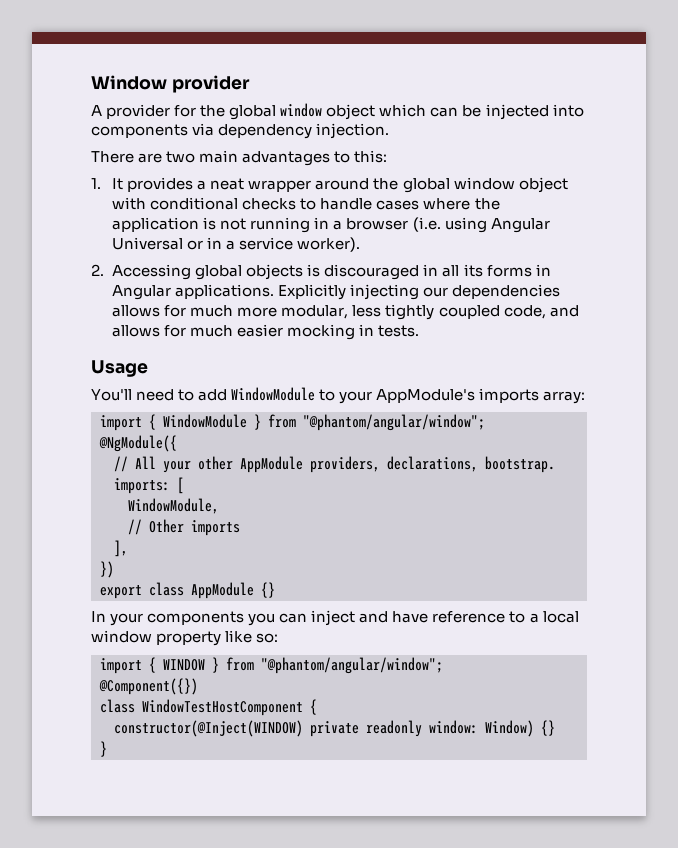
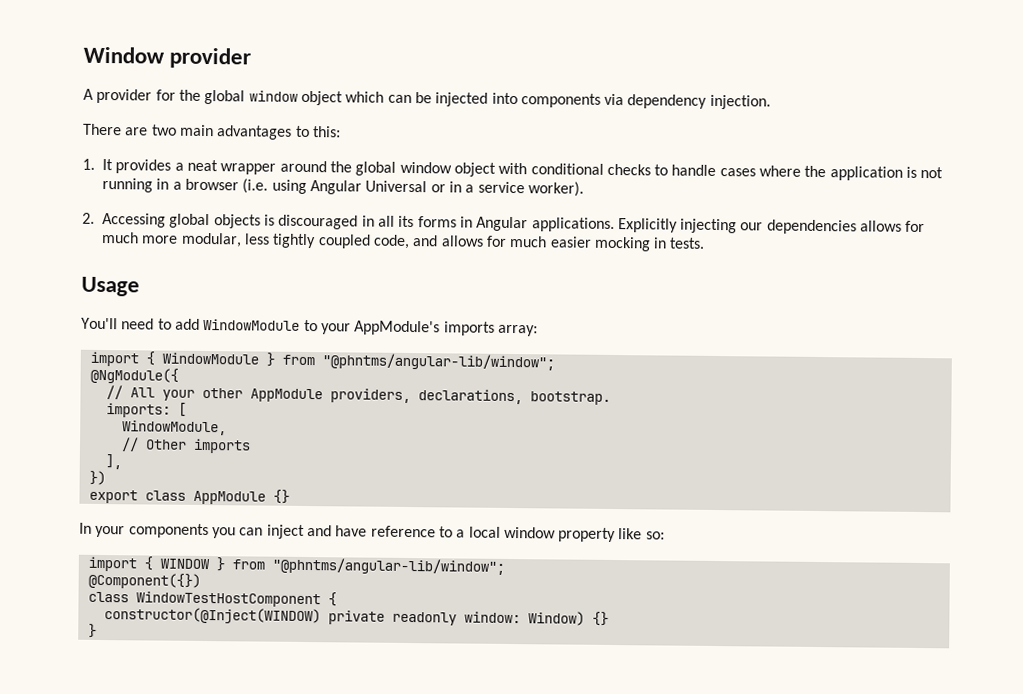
[303,414,485,431] "@phantom/angular/window"; -> [321,353,555,371] "@phntms/angular-lib/window";
[261,657,443,674] "@phantom/angular/window"; -> [271,557,505,575] "@phntms/angular-lib/window";

